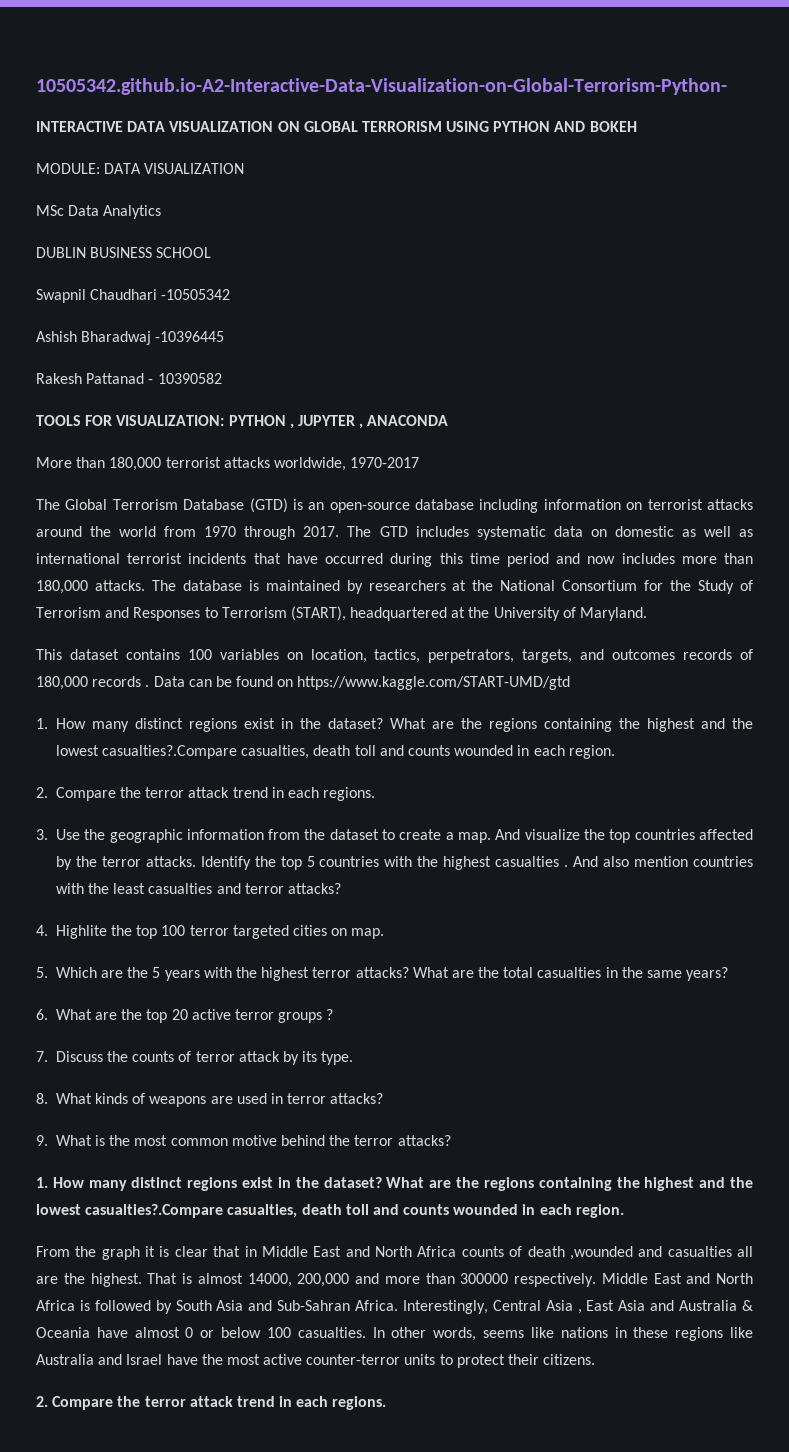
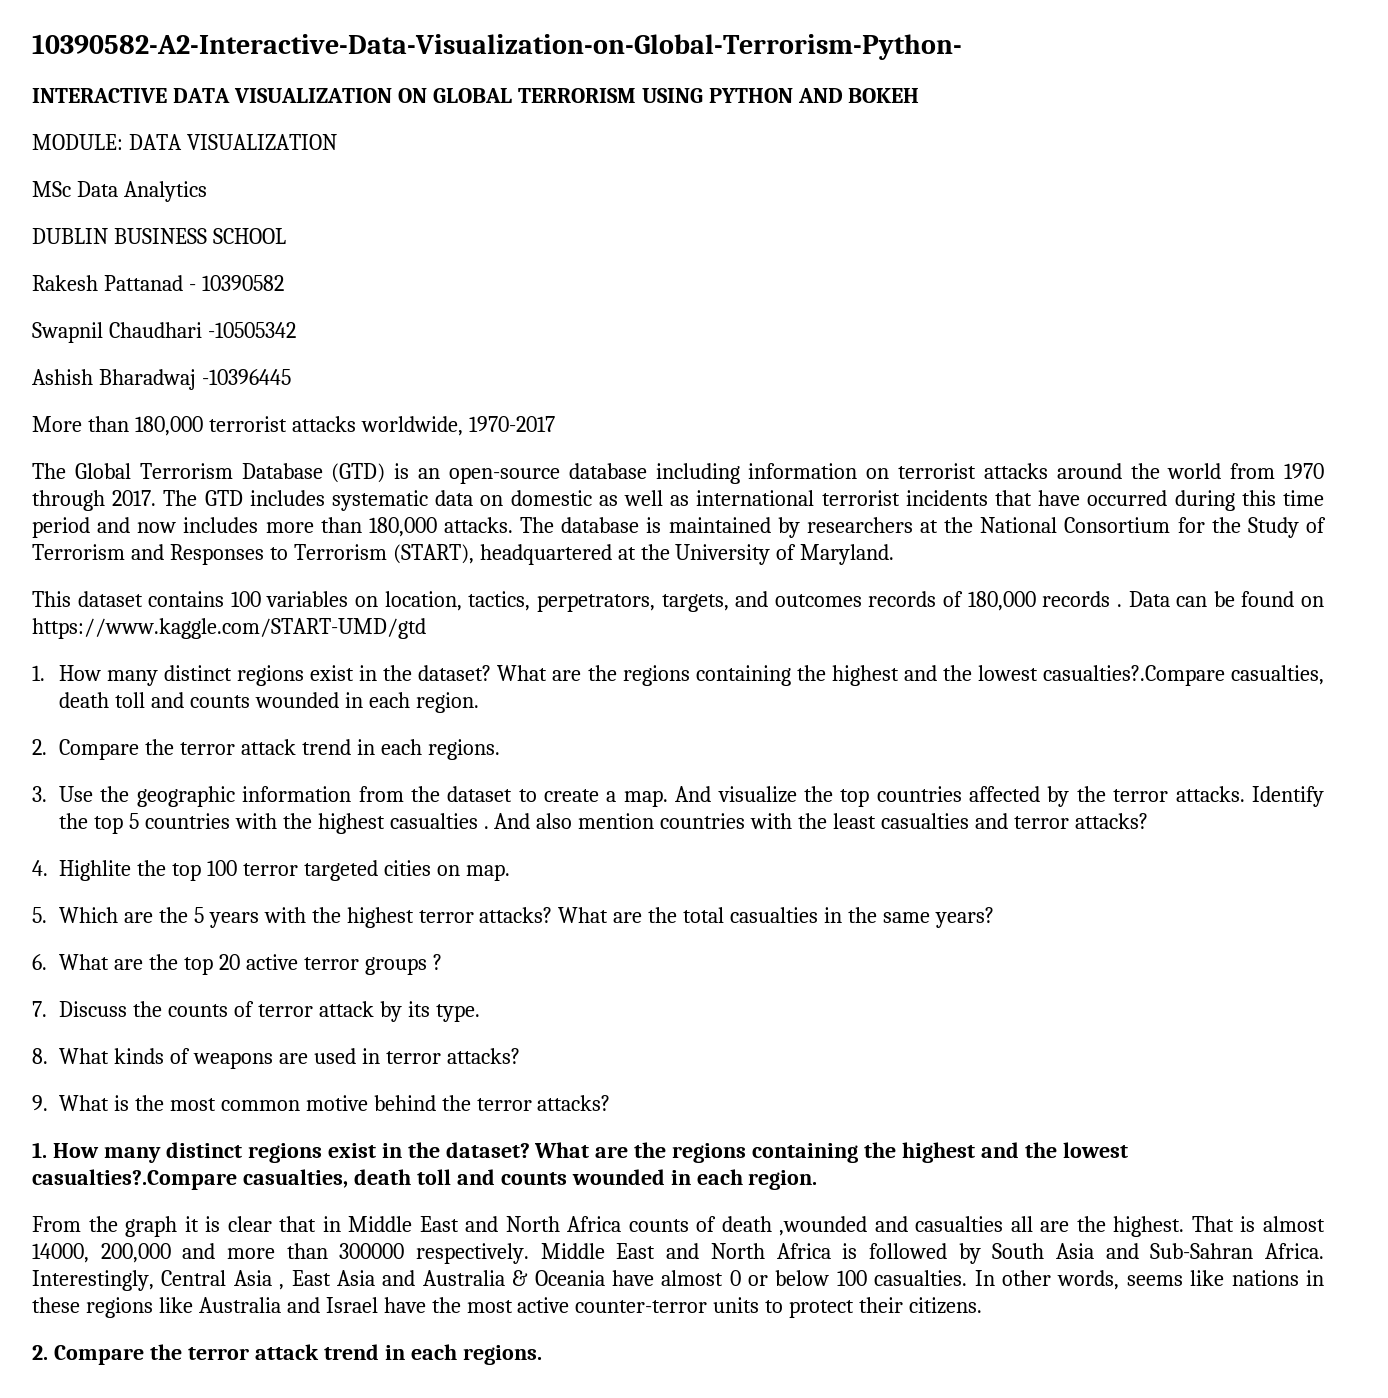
[36,78,727,95] 10505342.github.io-A2-Interactive-Data-Visualization-on-Global-Terrorism-Python- -> [32,34,962,60] 10390582-A2-Interactive-Data-Visualization-on-Global-Terrorism-Python-
(212, 252) none -> [32,275,284,291] // Rakesh Pattanad - 10390582
[36,373,222,384] [36,415,449,429] // Rakesh Pattanad - 10390582 // TOOLS FOR VISUALIZATION: PYTHON , JUPYTER , ANACONDA -> (291, 377) none

